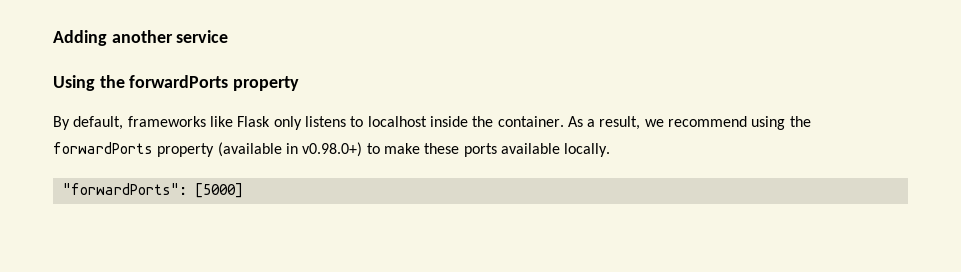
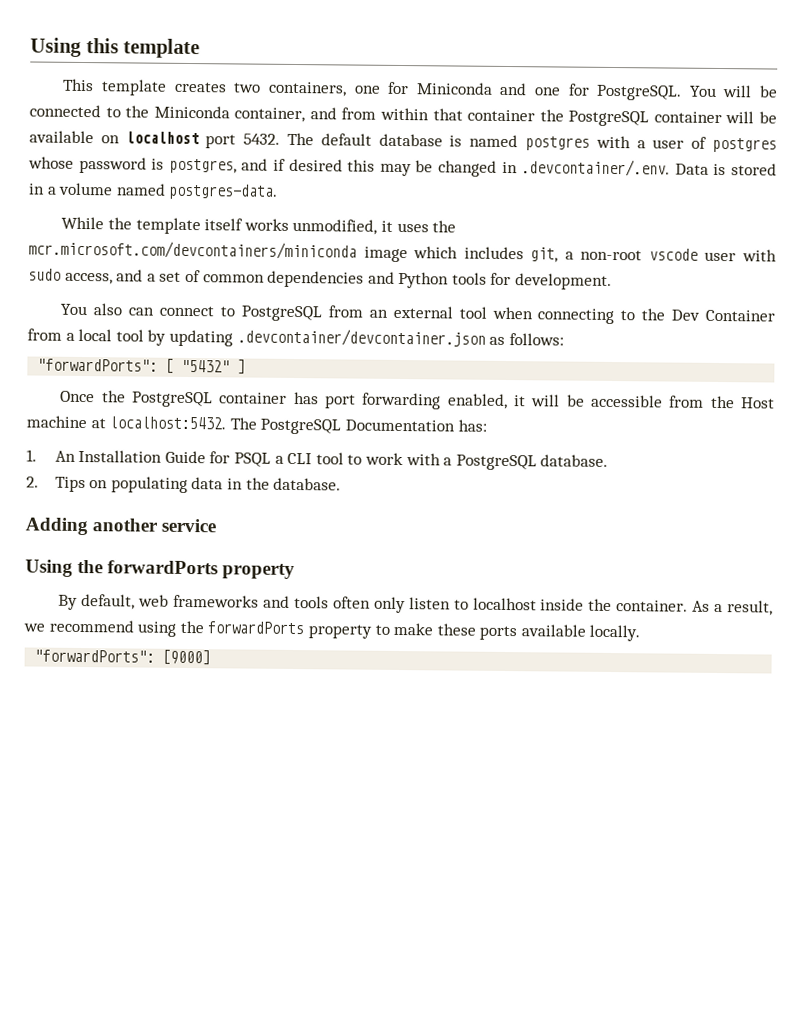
(53, 38) none -> [30,37,201,59] [62,78,779,101] [29,104,777,127] [29,130,777,153] [28,156,778,177] [28,182,279,200] [61,216,457,235] [28,240,777,263] [28,268,613,290] [60,303,775,325] [27,328,564,347] [37,358,247,375] [60,390,775,410] [26,415,487,435] [26,449,609,471] [26,476,342,493] Using this template // This template creates two containers, one for Miniconda and one for PostgreSQL. You will be connected to the Miniconda container, and from within that container the PostgreSQL container will be available on localhost port 5432. The default database is named postgres with a user of postgres whose password is postgres, and if desired this may be changed in .devcontainer/.env. Data is stored in a volume named postgres-data. // While the template itself works unmodified, it uses the mcr.microsoft.com/devcontainers/miniconda image which includes git, a non-root vscode user with sudo access, and a set of common dependencies and Python tools for development. // You also can connect to PostgreSQL from an external tool when connecting to the Dev Container from a local tool by updating .devcontainer/devcontainer.json as follows: // "forwardPorts": [ "5432" ] // Once the PostgreSQL container has port forwarding enabled, it will be accessible from the Host machine at localhost:5432. The PostgreSQL Documentation has: // 1. An Installation Guide for PSQL a CLI tool to work with a PostgreSQL database. // 2. Tips on populating data in the database. //
[127,116,346,130] frameworks like Flask only listens -> [138,594,451,614] web frameworks and tools often only listen
[217,142,363,157] (available in v0.98.0+) -> (372, 631) none
[194,183,243,198] [5000] -> [162,649,212,666] [9000]

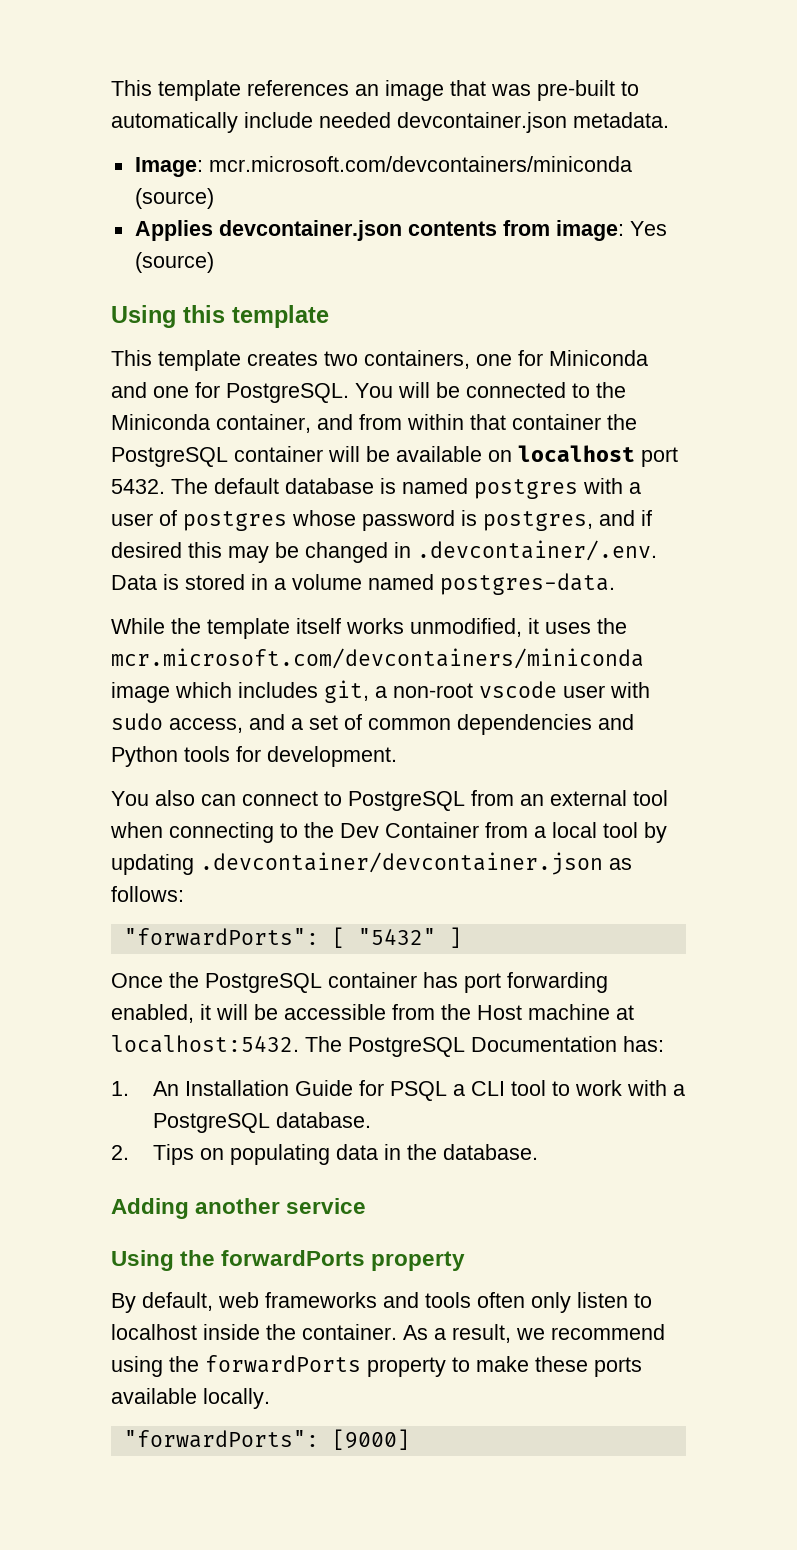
(30, 47) none -> [111,80,639,101] [111,112,669,133] [134,156,632,177] [134,188,214,209] [134,220,667,241] [134,252,214,273] This template references an image that was pre-built to automatically include needed devcontainer.json metadata. // Image: mcr.microsoft.com/devcontainers/miniconda (source) // Applies devcontainer.json contents from image: Yes (source) //

